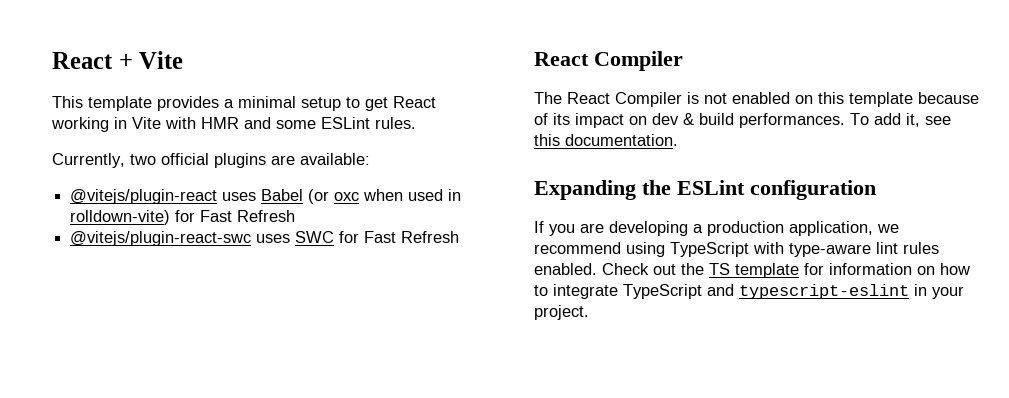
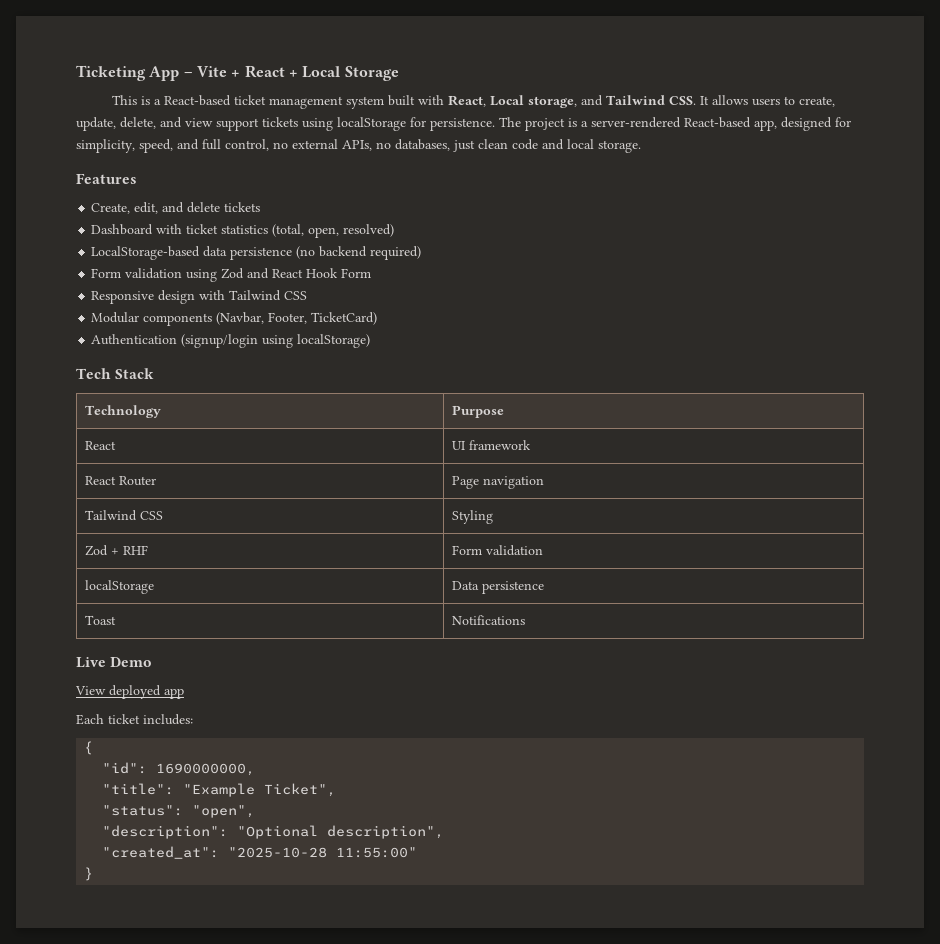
[52,51,184,69] [52,96,436,111] [51,117,416,132] [52,153,370,168] [70,189,462,204] [70,210,296,225] [70,231,460,246] [534,51,683,71] [534,92,979,107] [534,113,951,128] [534,134,678,146] [534,180,876,200] [534,221,899,236] [534,242,939,257] [534,263,970,278] [534,284,964,299] [534,305,589,320] React + Vite // This template provides a minimal setup to get React working in Vite with HMR and some ESLint rules. // Currently, two official plugins are available: // @vitejs/plugin-react uses Babel (or oxc when used in rolldown-vite) for Fast Refresh // @vitejs/plugin-react-swc uses SWC for Fast Refresh // React Compiler // The React Compiler is not enabled on this template because of its impact on dev & build performances. To add it, see this documentation. // Expanding the ESLint configuration // If you are developing a production application, we recommend using TypeScript with type-aware lint rules enabled. Check out the TS template for information on how to integrate TypeScript and typescript-eslint in your project. -> [76,65,399,81] [112,95,836,109] [76,117,851,131] [76,139,641,153] [76,173,137,184] [91,202,261,214] [91,224,395,238] [91,246,422,260] [91,268,372,282] [91,290,308,304] [91,312,378,326] [91,334,371,348] [76,368,155,379] [84,405,161,418] [451,405,504,418] [84,441,116,450] [451,440,531,450] [84,476,156,486] [451,476,544,489] [84,510,163,521] [451,510,493,524] [84,545,148,556] [451,545,543,556] [84,580,154,594] [451,581,544,594] [84,615,116,625] [451,615,525,625] [76,657,153,668] [75,685,184,699] [76,714,193,725] [84,741,94,755] [102,762,256,776] [102,783,337,797] [102,805,256,818] [102,825,445,839] [102,846,418,859] [84,867,94,881] Ticketing App – Vite + React + Local Storage // This is a React-based ticket management system built with React, Local storage, and Tailwind CSS. It allows users to create, update, delete, and view support tickets using localStorage for persistence. The project is a server-rendered React-based app, designed for simplicity, speed, and full control, no external APIs, no databases, just clean code and local storage. // Features // Create, edit, and delete tickets // Dashboard with ticket statistics (total, open, resolved) // LocalStorage-based data persistence (no backend required) // Form validation using Zod and React Hook Form // Responsive design with Tailwind CSS // Modular components (Navbar, Footer, TicketCard) // Authentication (signup/login using localStorage) // Tech Stack // Technology | Purpose // React | UI framework // React Router | Page navigation // Tailwind CSS | Styling // Zod + RHF | Form validation // localStorage | Data persistence // Toast | Notifications // Live Demo // View deployed app // Each ticket includes: // { // "id": 1690000000, // "title": "Example Ticket", // "status": "open", // "description": "Optional description", // "created_at": "2025-10-28 11:55:00" // }

